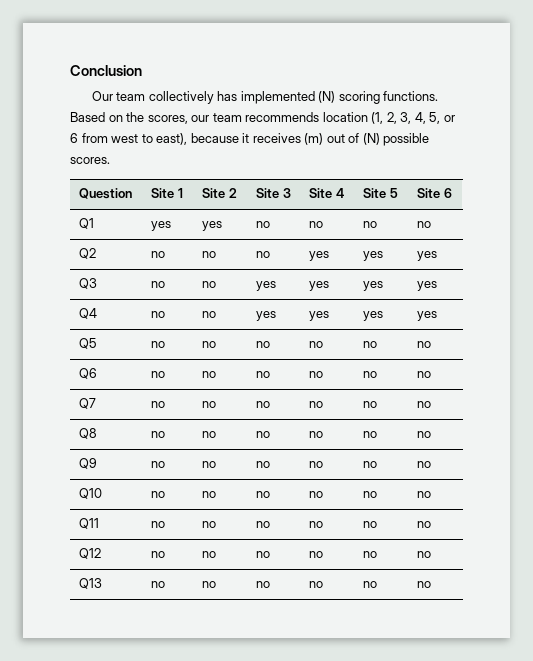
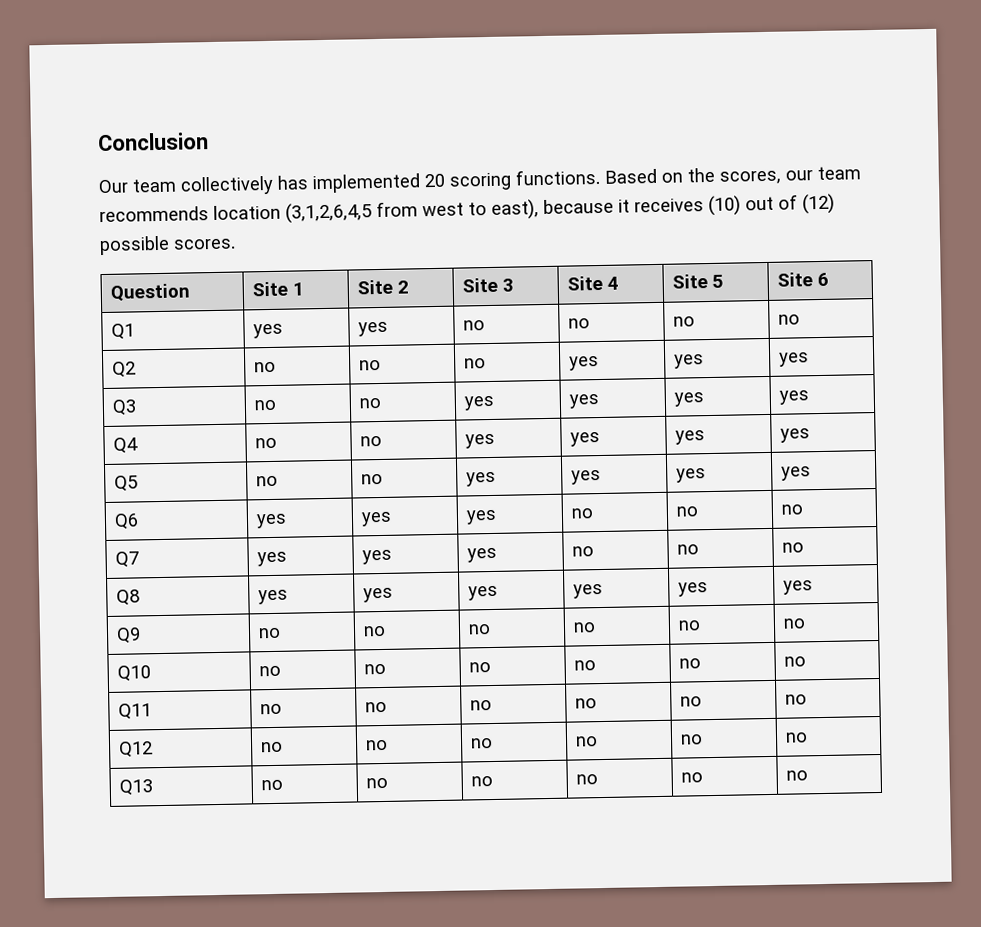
[318,91,336,103] (N) -> [424,173,445,188] 20
[371,112,455,124] [70,133,78,143] (1, 2, 3, 4, 5, or 6 -> [285,202,372,224] (3,1,2,6,4,5
[304,133,324,145] (m) -> [708,195,741,217] (10)
[362,133,380,145] (N) -> [802,193,835,215] (12)
[256,341,271,348] [309,341,324,348] [363,341,378,348] [417,341,432,348] [79,368,98,379] [151,371,166,378] [202,371,217,378] [256,371,271,378] no | no | no | no // Q6 | no | no | no -> [466,471,497,487] [571,469,602,485] [676,468,707,483] [781,466,812,481] [114,513,140,530] [256,513,288,529] [361,511,393,527] [466,509,498,525] yes | yes | yes | yes // Q6 | yes | yes | yes
[151,401,166,408] [202,401,217,408] [256,401,271,408] no | no | no -> [257,551,288,567] [362,549,393,565] [467,547,498,563] yes | yes | yes
[151,431,166,438] [202,431,217,438] [256,431,271,438] [309,431,324,438] [363,431,378,438] [417,431,432,438] no | no | no | no | no | no -> [258,589,289,605] [363,587,394,603] [468,585,499,601] [573,583,604,599] [678,582,709,597] [783,580,814,595] yes | yes | yes | yes | yes | yes

